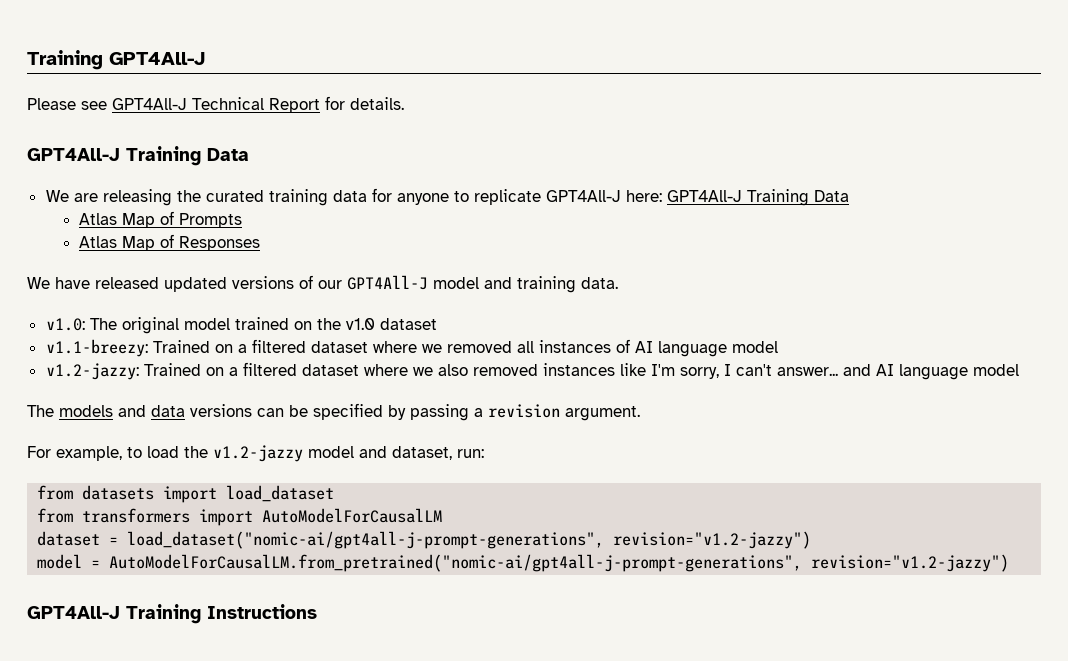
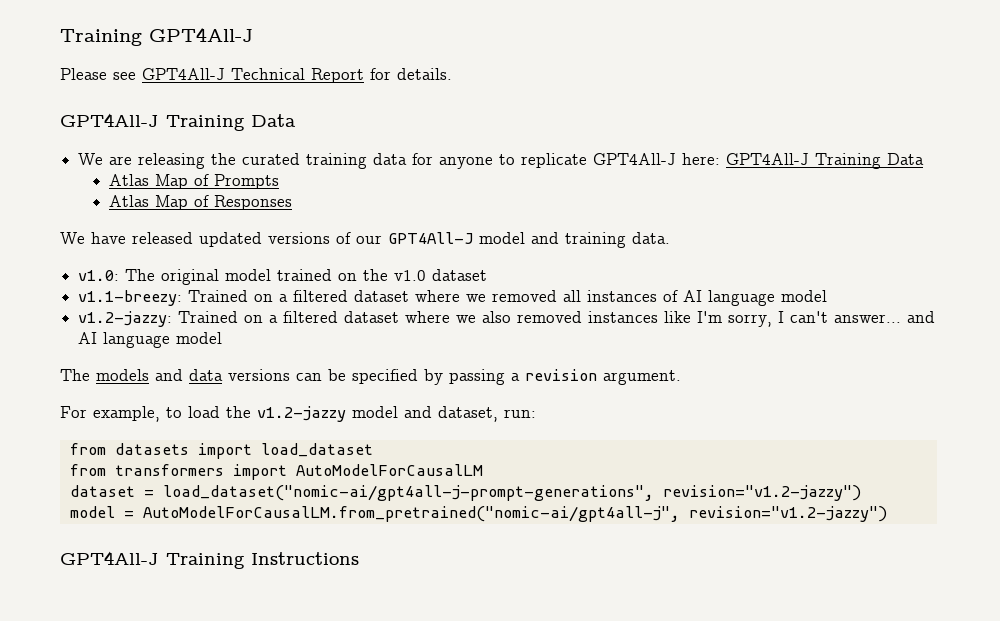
[109,554,803,572] AutoModelForCausalLM.from_pretrained("nomic-ai/gpt4all-j-prompt-generations", -> [142,506,680,522] AutoModelForCausalLM.from_pretrained("nomic-ai/gpt4all-j",

